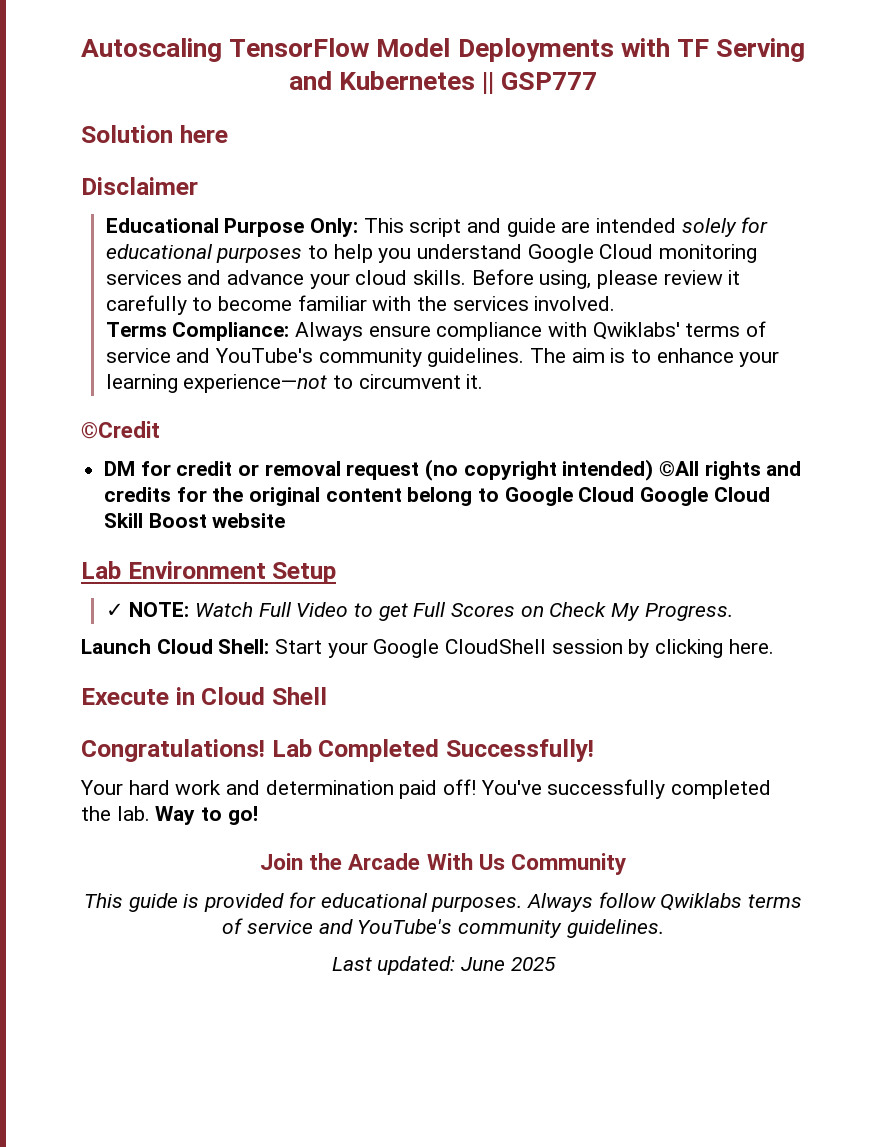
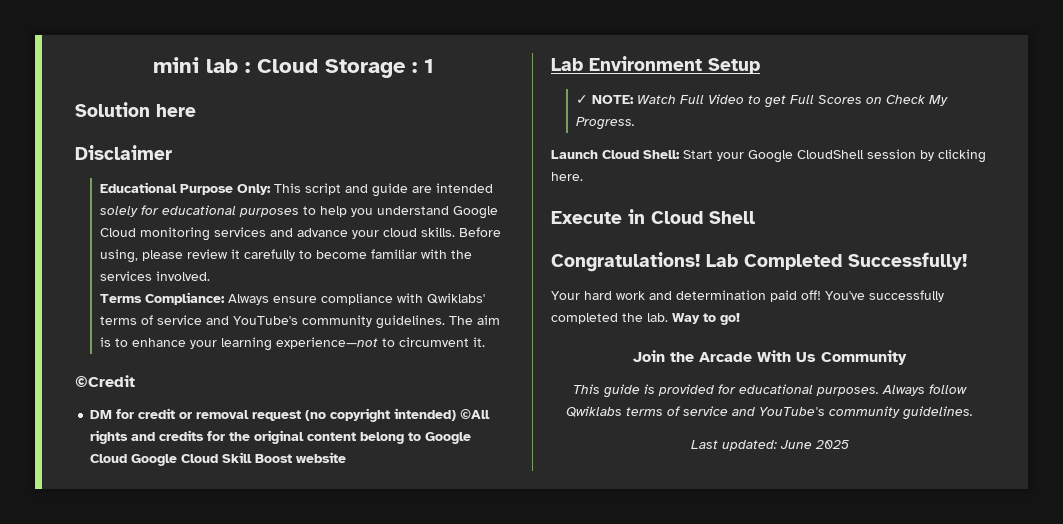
[81,38,805,62] [288,71,598,94] Autoscaling TensorFlow Model Deployments with TF Serving and Kubernetes || GSP777 -> [153,57,434,78] mini lab : Cloud Storage : 1

